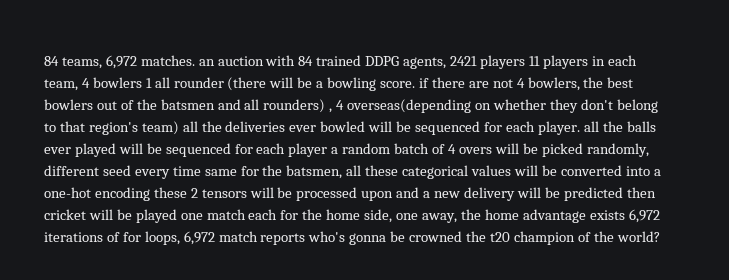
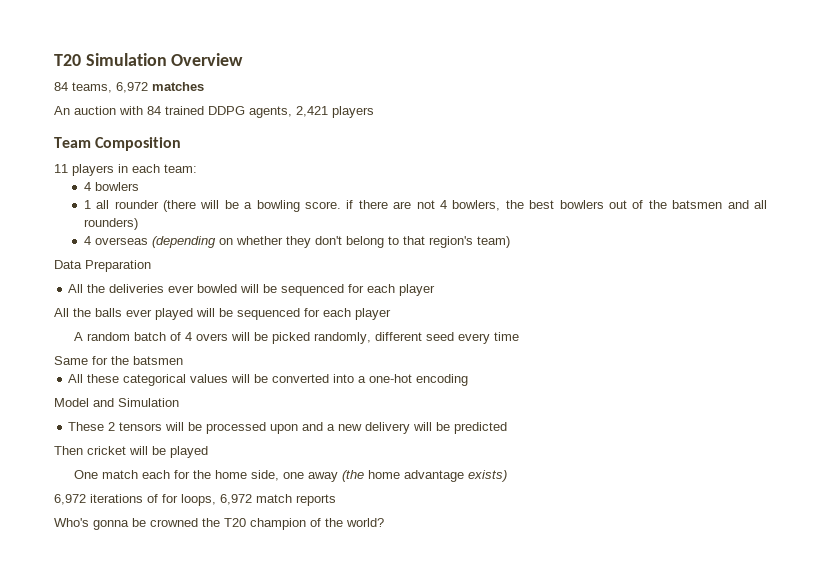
(44, 61) none -> [54,53,244,66] T20 Simulation Overview //
[140,55,215,66] matches. an -> [152,82,204,91] [54,106,70,115] matches // An
[450,55,525,69] 2421 players -> [296,106,374,118] [54,137,182,151] 2,421 players // Team Composition //
[44,79,78,91] team, -> [164,164,197,173] team: //
(142, 82) none -> (139, 186) //
[329,99,472,113] , 4 overseas(depending -> [83,236,216,248] // 4 overseas (depending
[182,121,198,132] all -> [54,260,151,272] [68,284,84,293] // Data Preparation // All
[537,121,599,135] player. all -> [399,284,436,296] [54,308,69,317] player // All
[331,147,339,154] a -> [73,332,83,341] // A
[204,165,362,179] same for the batsmen, all -> [54,356,183,365] [68,374,84,383] // Same for the batsmen // All
[153,187,187,198] these -> [54,398,179,407] [68,422,105,431] // Model and Simulation // These
[626,187,656,198] then -> [54,446,83,455] // Then
[180,213,203,220] one -> [73,470,98,479] // One
[421,209,481,223] away, the -> [307,470,364,482] away (the
[589,210,625,220] exists -> [467,470,507,482] exists) //
[308,231,346,242] who's -> [54,518,89,527] // Who's
[489,232,510,242] t20 -> [224,518,246,527] T20

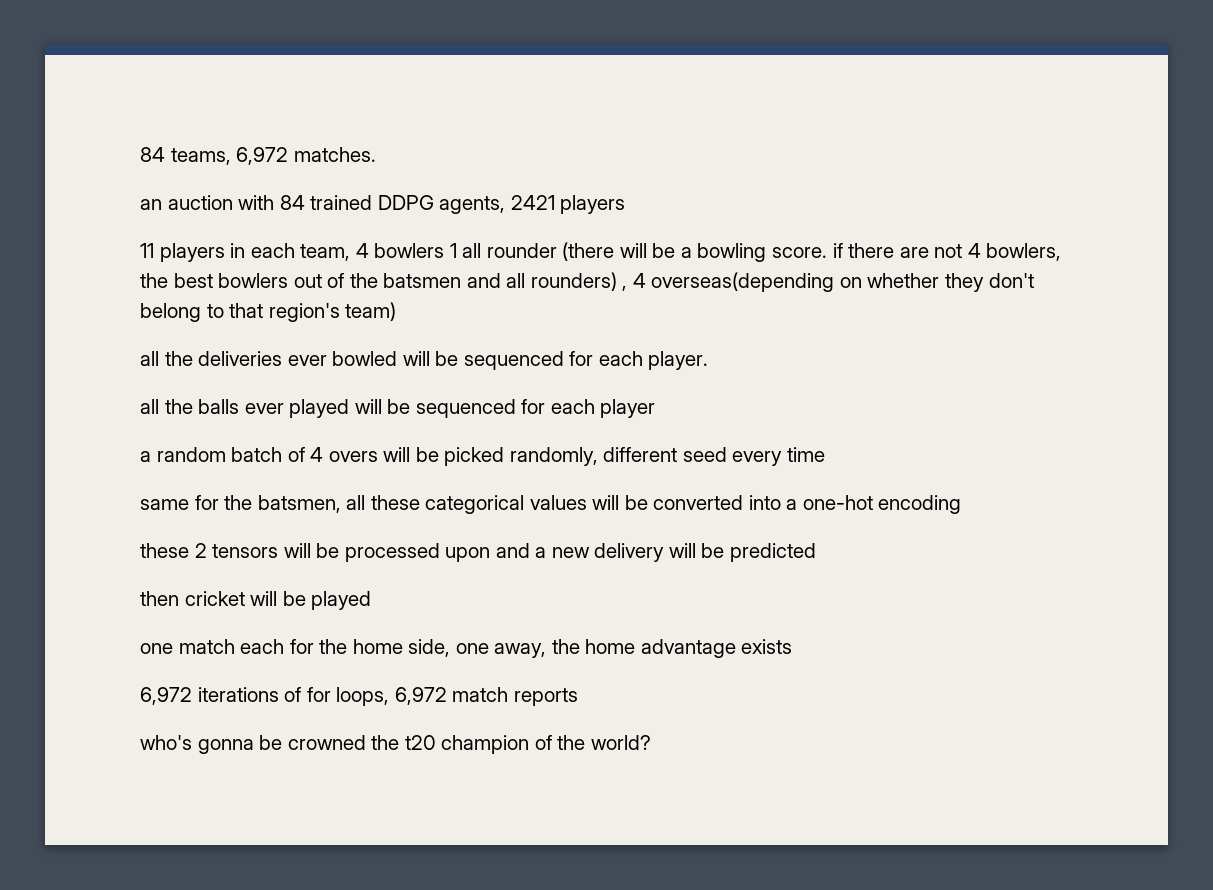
[54,53,244,66] T20 Simulation Overview // -> (140, 154) none
[152,82,204,91] [54,106,70,115] matches // An -> [293,147,376,162] [140,199,162,210] matches. // an
[296,106,374,118] [54,137,182,151] 2,421 players // Team Composition -> [510,195,626,214] 2421 players
[164,164,197,173] team: // -> [300,244,351,261] team,
(139, 186) // -> (445, 250) none
[83,236,216,248] // 4 overseas (depending -> [622,272,835,292] , 4 overseas(depending
[54,260,151,272] [68,284,84,293] Data Preparation // All -> [140,351,159,366] all
[399,284,436,296] [54,308,69,317] player // All -> [648,351,709,370] [140,399,159,414] player. // all
[73,332,83,341] A -> [140,451,151,462] a
[54,356,183,365] [68,374,84,383] Same for the batsmen // All -> [140,495,366,513] same for the batsmen, all
[54,398,179,407] [68,422,105,431] Model and Simulation // These -> [140,543,189,558] these
[54,446,83,455] Then -> [140,591,179,606] then
[73,470,98,479] One -> [140,643,173,654] one
[307,470,364,482] away (the -> [494,639,580,658] away, the
[467,470,507,482] exists) -> [741,639,793,654] exists
[54,518,89,527] Who's -> [140,735,192,750] who's
[224,518,246,527] T20 -> [404,735,436,750] t20

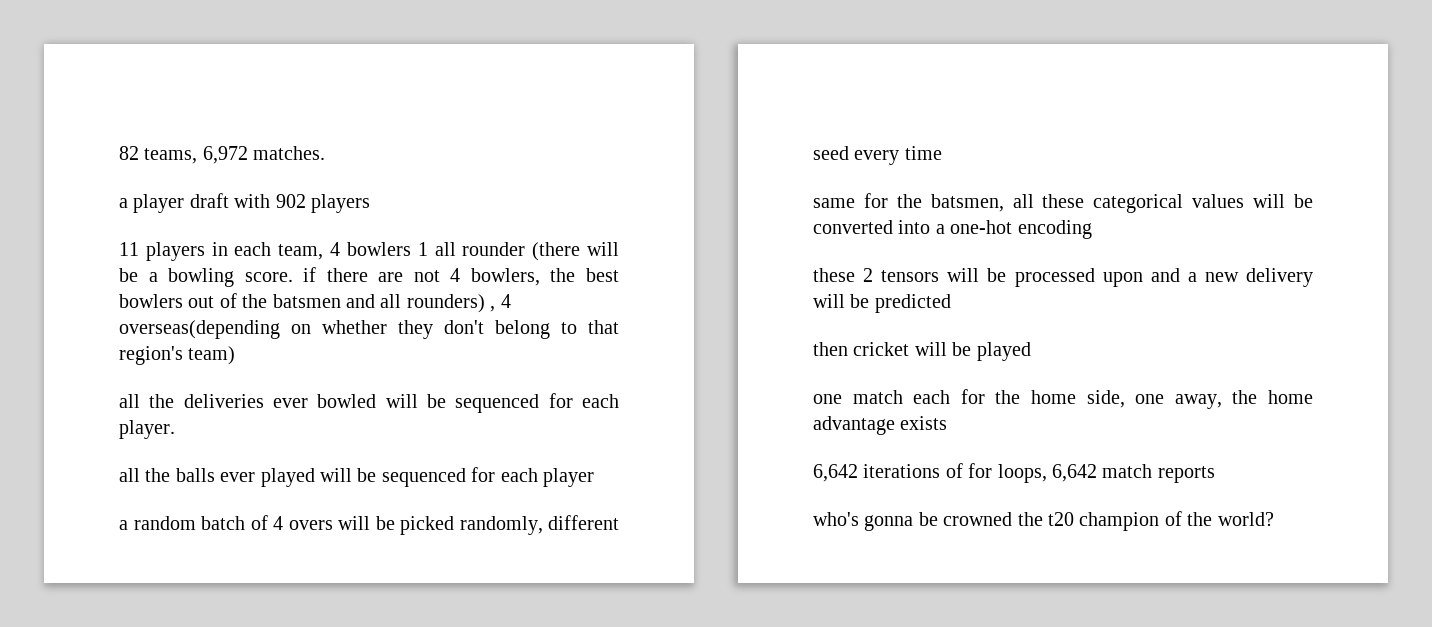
[140,147,165,162] 84 -> [119,146,139,160] 82
[140,195,555,214] an auction with 84 trained DDPG agents, 2421 -> [119,193,306,213] a player draft with 902
[140,687,192,705] 6,972 -> [813,464,858,482] 6,642
[394,687,447,705] 6,972 -> [1052,464,1097,482] 6,642

